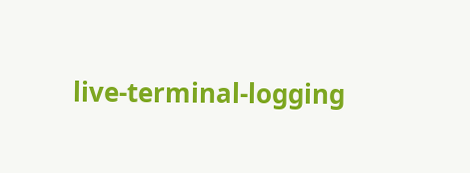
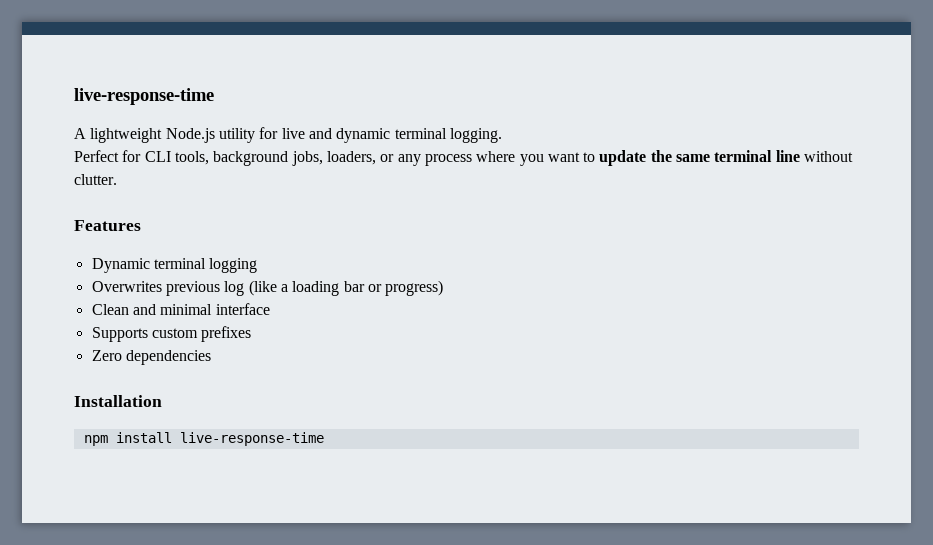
[72,80,346,110] live-terminal-logging -> [74,88,214,105] [74,127,502,143] [74,150,854,166] [74,174,117,185] [74,220,141,231] [91,258,258,273] [91,280,444,296] [91,303,270,315] [91,326,252,342] [91,350,211,365] [74,395,162,407] [83,432,324,446] live-response-time // A lightweight Node.js utility for live and dynamic terminal logging. // Perfect for CLI tools, background jobs, loaders, or any process where you want to update the same terminal line without clutter. // Features // Dynamic terminal logging // Overwrites previous log (like a loading bar or progress) // Clean and minimal interface // Supports custom prefixes // Zero dependencies // Installation // npm install live-response-time

